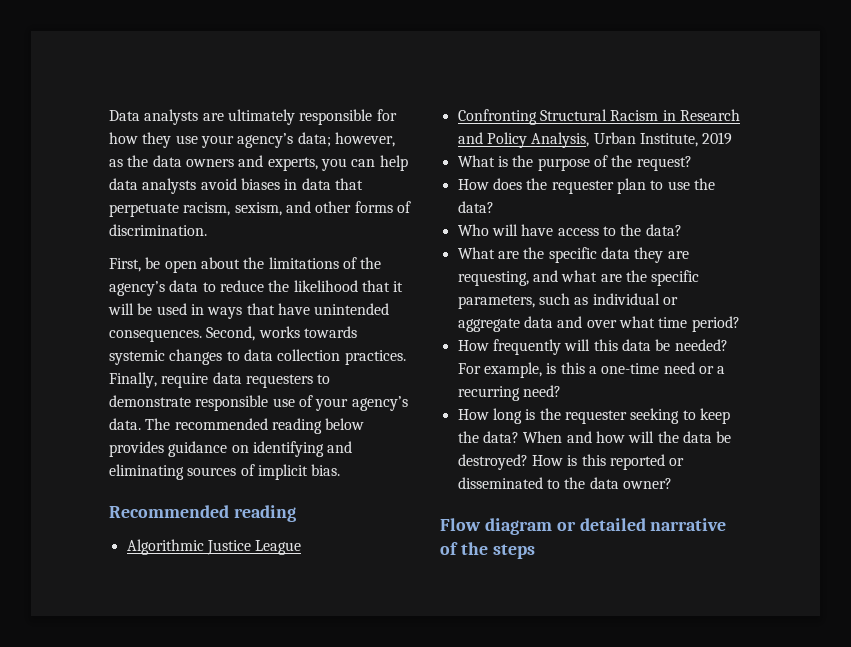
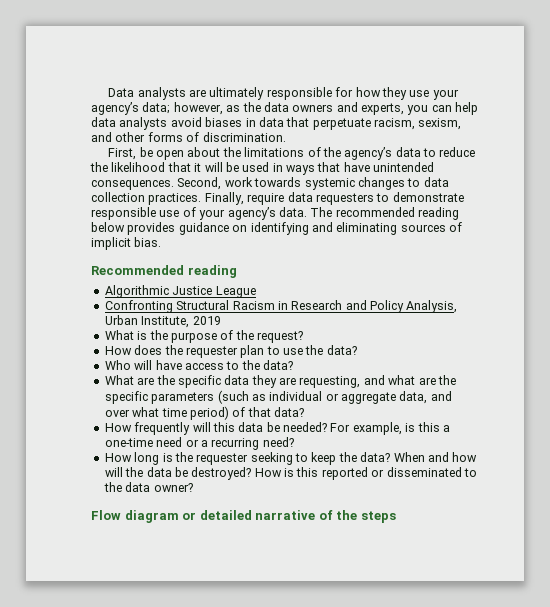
[258,326,300,338] works -> [224,177,253,187] work
[457,293,570,309] parameters, such -> [151,390,249,404] parameters (such
[523,316,553,328] data -> [399,391,428,404] data,
[691,316,740,332] period? -> [189,406,304,420] period) of that data?

